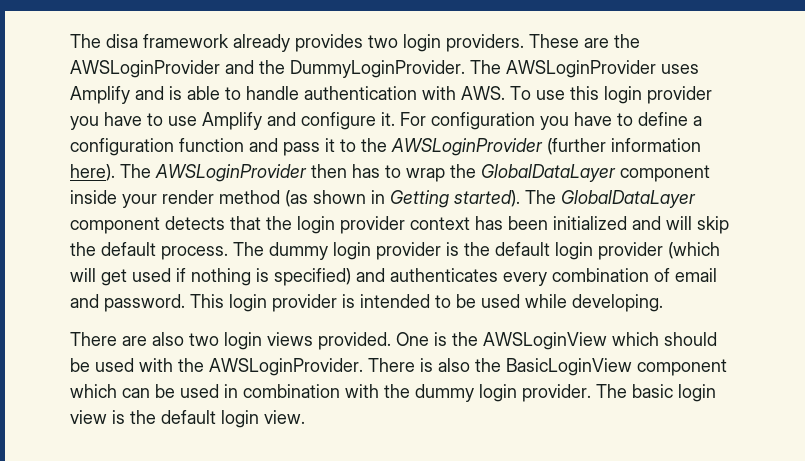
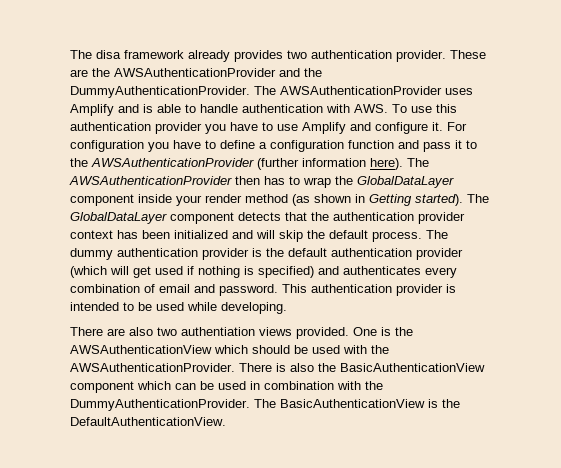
[403,34,524,52] login providers. -> [311,50,446,62] authentication provider.
[70,60,220,78] AWSLoginProvider -> [114,68,276,77] AWSAuthenticationProvider
[290,60,656,78] DummyLoginProvider. The AWSLoginProvider -> [70,86,442,98] DummyAuthenticationProvider. The AWSAuthenticationProvider
[604,86,642,104] login -> [70,122,151,131] authentication
[391,138,543,156] AWSLoginProvider -> [91,158,254,167] AWSAuthenticationProvider
[155,164,307,182] AWSLoginProvider -> [69,176,232,185] AWSAuthenticationProvider
[297,216,335,234] login -> [333,212,414,221] authentication
[333,242,371,260] login -> [117,248,198,257] authentication
[555,242,593,260] login -> [331,248,412,257] authentication
[229,294,267,312] login -> [311,284,392,293] authentication
[224,332,262,350] login -> [181,327,255,336] authentiation
[483,332,607,350] AWSLoginView -> [70,345,212,354] AWSAuthenticationView
[209,358,363,376] AWSLoginProvider. -> [70,363,235,372] AWSAuthenticationProvider.
[506,358,632,376] BasicLoginView -> [340,363,485,372] BasicAuthenticationView
[415,384,716,402] [70,410,305,428] dummy login provider. The basic login view is the default login view. -> [70,399,460,411] [70,417,226,426] DummyAuthenticationProvider. The BasicAuthenticationView is the DefaultAuthenticationView.

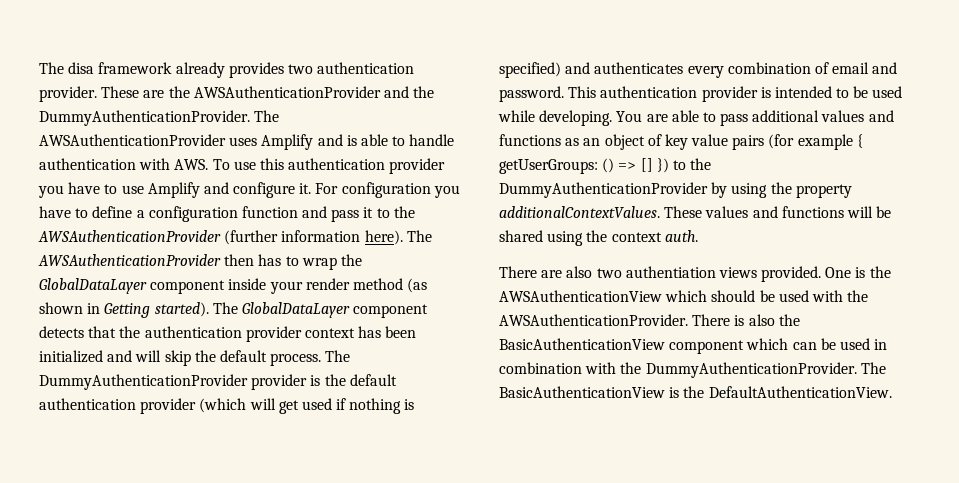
[70,248,198,260] dummy authentication -> [39,374,248,390] DummyAuthenticationProvider
(287, 308) none -> [616,110,894,126] [499,134,863,150] [499,158,712,174] [499,182,852,198] [499,206,892,218] [499,230,698,246] You are able to pass additional values and functions as an object of key value pairs (for example { getUserGroups: () => [] }) to the DummyAuthenticationProvider by using the property additionalContextValues. These values and functions will be shared using the context auth.

